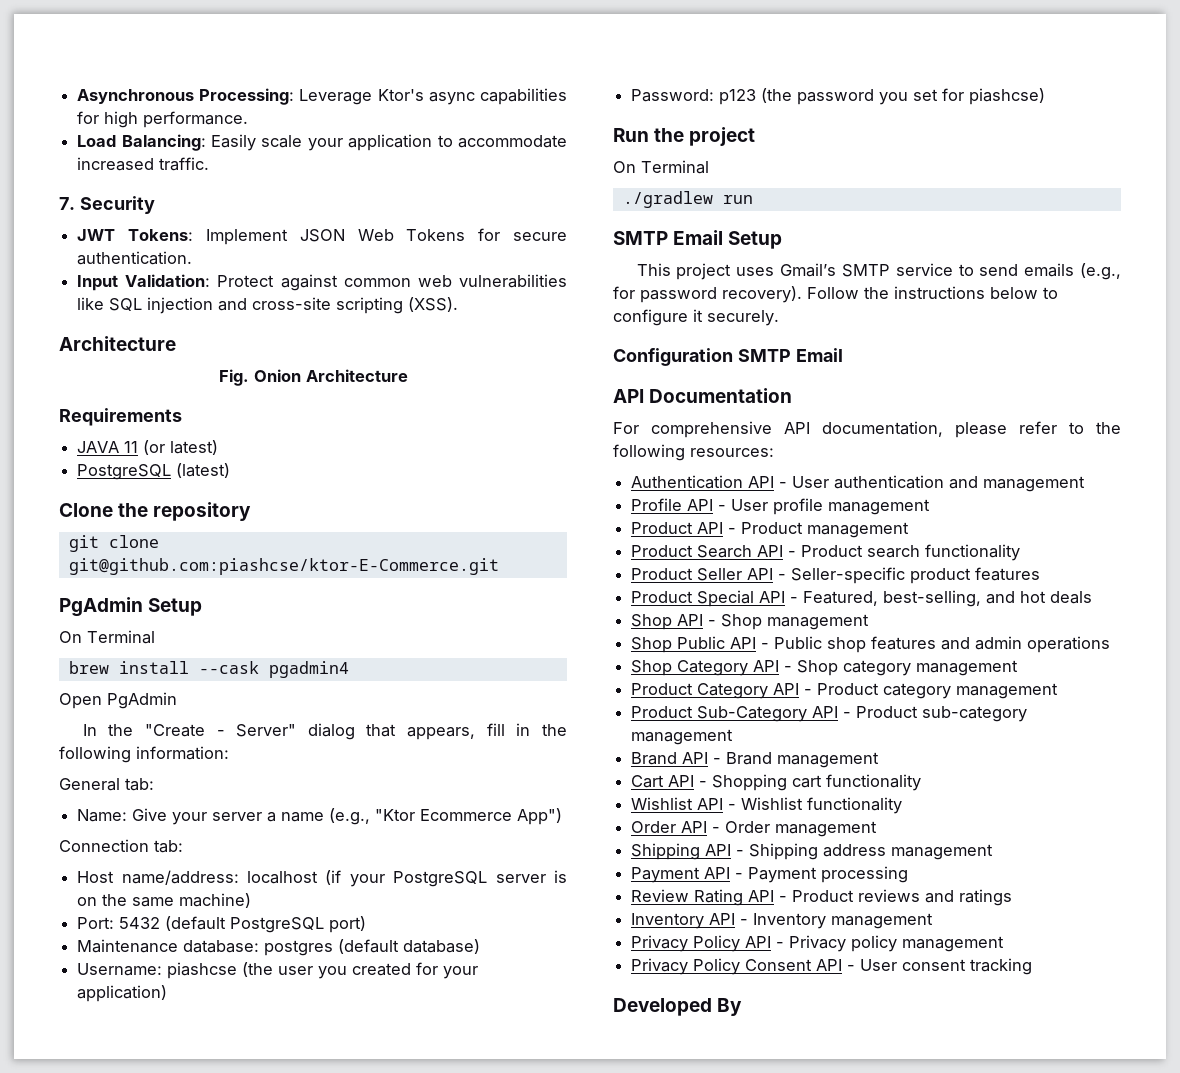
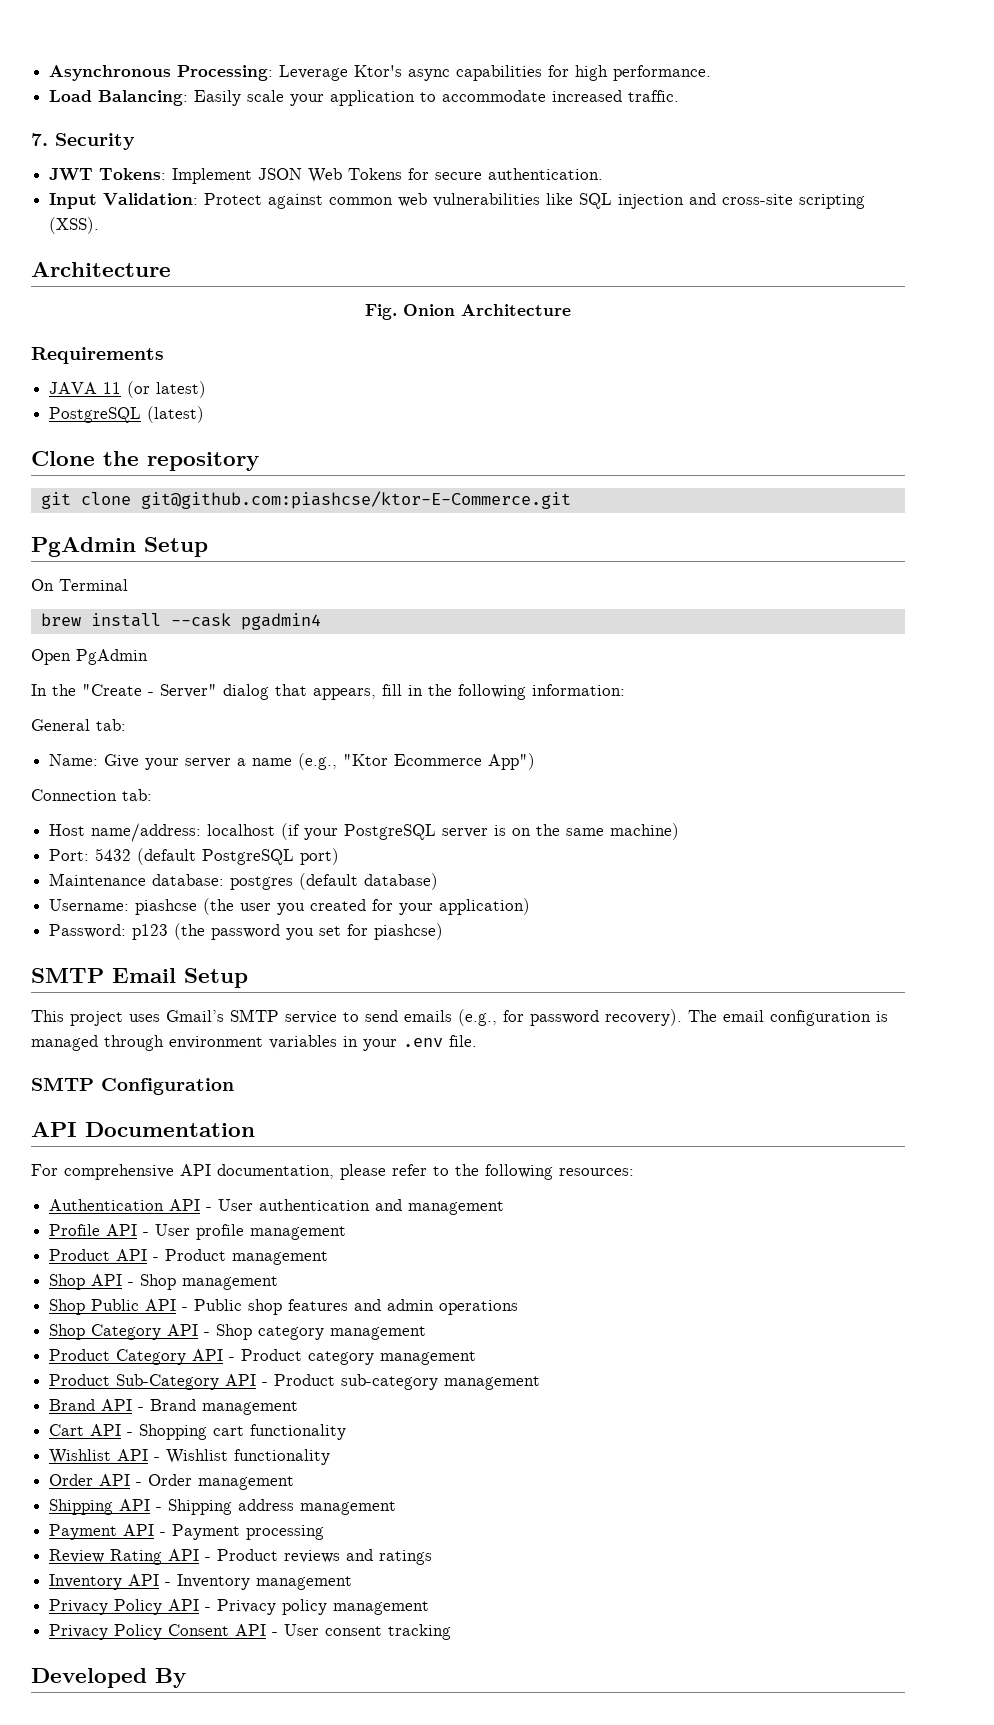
[613,127,756,146] [613,160,709,174] [622,191,753,208] // Run the project // On Terminal // ./gradlew run -> (444, 931) none
[807,286,1058,299] [613,309,779,326] Follow the instructions below to configure it securely. // -> [688,1010,888,1026] [31,1035,477,1051] [31,1077,94,1091] The email configuration is managed through environment variables in your .env file. // SMTP
[737,348,843,362] SMTP Email -> (234, 1086) none
[631,544,1021,561] [631,567,1041,584] [631,590,1093,607] // Product Search API - Product search functionality // Product Seller API - Seller-specific product features // Product Special API - Featured, best-selling, and hot deals -> (329, 1258) none

